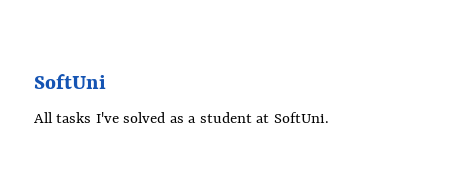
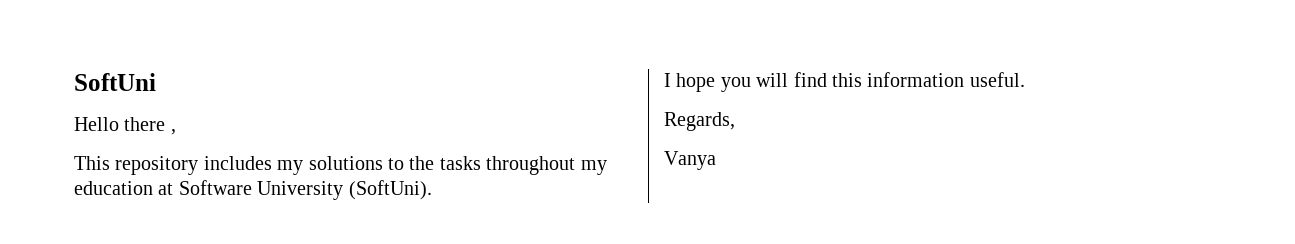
[34,112,329,123] All tasks I've solved as a student at SoftUni. -> [74,117,176,135] [74,156,607,175] [74,180,432,200] [664,72,1025,92] [664,112,735,131] [664,151,716,170] Hello there , // This repository includes my solutions to the tasks throughout my education at Software University (SoftUni). // I hope you will find this information useful. // Regards, // Vanya

